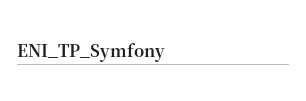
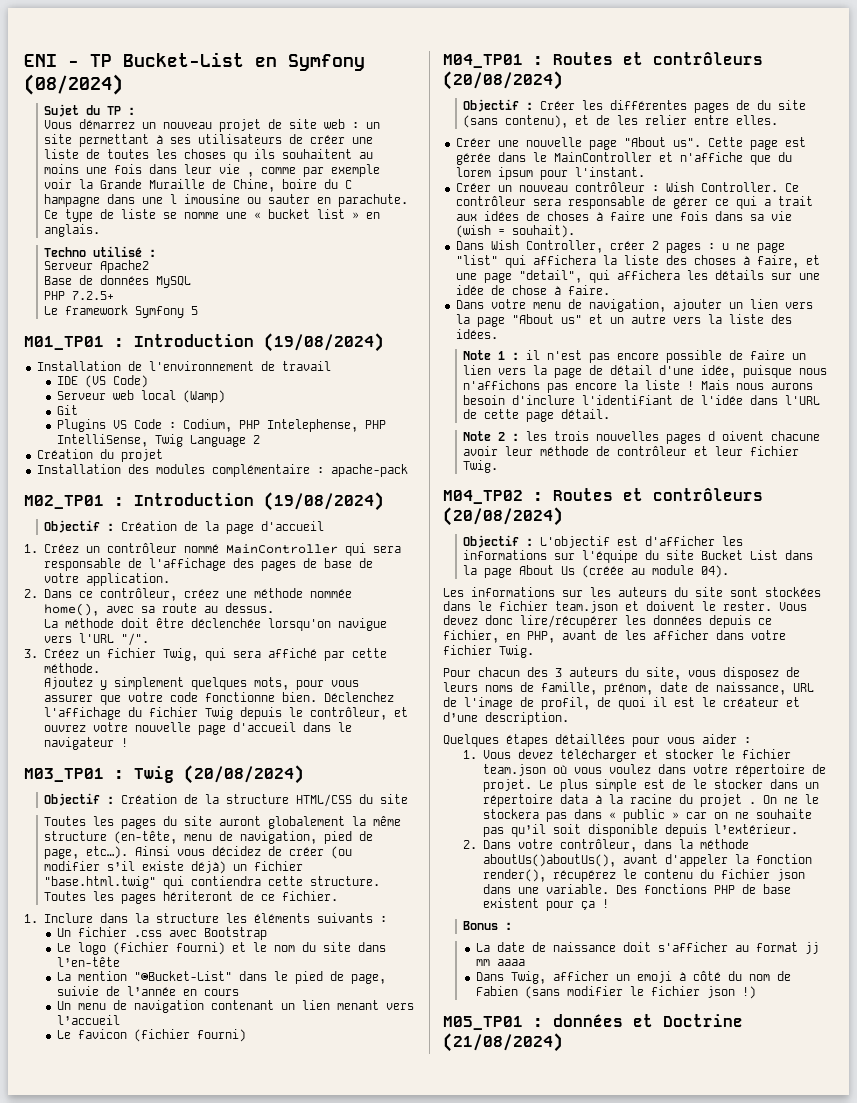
[17,43,165,62] ENI_TP_Symfony -> [24,52,365,71] [24,74,123,95] [44,104,136,117] [44,119,381,132] [44,134,374,147] [44,149,374,162] [44,164,381,177] [44,179,353,192] [44,194,409,207] [44,209,381,222] [44,224,101,237] [44,246,157,257] [44,260,150,273] [44,275,192,288] [44,291,115,300] [44,305,199,318] [24,333,384,352] [36,361,331,371] [56,375,148,388] [56,390,225,403] [56,405,78,415] [56,419,386,432] [56,434,260,447] [36,449,163,462] [36,464,408,477] [24,492,384,511] [44,520,325,534] [24,543,402,556] [44,558,374,571] [44,573,171,586] [24,588,353,601] [44,603,275,616] [44,618,388,631] [44,633,150,646] [24,648,388,661] [44,663,101,673] [44,677,360,690] [44,692,395,705] [44,707,409,720] [44,722,353,735] [44,737,129,750] [24,765,304,784] [44,793,409,807] [44,816,402,829] [44,831,374,844] [44,846,353,859] [44,861,304,874] [44,876,381,889] [44,891,339,904] [24,913,388,923] [56,927,267,940] [56,942,386,955] [56,957,120,967] [56,971,386,984] [56,986,239,996] [56,1000,414,1013] [56,1015,120,1025] [56,1029,246,1042] [443,52,763,68] [443,71,563,90] [463,99,807,113] [463,115,779,128] [455,137,806,150] [455,152,792,165] [455,167,645,180] [455,182,799,192] [455,196,813,209] [455,211,792,221] [455,225,575,238] [455,240,785,253] [455,255,820,268] [455,270,820,283] [455,285,610,295] [455,299,813,312] [455,314,792,327] [455,329,498,339] [463,350,807,363] [463,365,828,378] [463,380,814,393] [463,395,821,405] [463,409,611,422] [463,431,821,444] [463,446,800,456] [463,460,499,473] [443,488,763,504] [443,507,563,526] [463,535,744,548] [463,550,814,563] [463,565,730,578] [443,587,821,597] [443,601,807,613] [443,615,772,628] [443,630,786,643] [443,645,534,658] [443,667,800,680] [443,682,814,695] [443,697,800,710] [443,712,569,725] [443,734,751,747] [463,749,792,762] [483,764,827,777] [483,779,820,792] [483,794,820,807] [483,809,813,822] [483,824,799,837] [463,839,750,852] [483,854,813,867] [483,869,806,882] [483,884,792,894] [483,898,610,911] [463,921,513,930] [475,942,819,954] [475,959,525,966] [475,971,791,984] [475,986,756,999] [443,1014,743,1030] [443,1033,563,1052] ENI - TP Bucket-List en Symfony (08/2024) // Sujet du TP : // Vous démarrez un nouveau projet de site web : un site permettant à ses utilisateurs de créer une liste de toutes les choses qu ils souhaitent au moins une fois dans leur vie , comme par exemple voir la Grande Muraille de Chine, boire du C hampagne dans une l imousine ou sauter en parachute. Ce type de liste se nomme une « bucket list » en anglais. // Techno utilisé : // Serveur Apache2 // Base de données MySQL // PHP 7.2.5+ // Le framework Symfony 5 // M01_TP01 : Introduction (19/08/2024) // Installation de l'environnement de travail // IDE (VS Code) // Serveur web local (Wamp) // Git // Plugins VS Code : Codium, PHP Intelephense, PHP IntelliSense, Twig Language 2 // Création du projet // Installation des modules complémentaire : apache-pack // M02_TP01 : Introduction (19/08/2024) // Objectif : Création de la page d'accueil // 1. Créez un contrôleur nommé MainController qui sera responsable de l'affichage des pages de base de votre application. // 2. Dans ce contrôleur, créez une méthode nommée home(), avec sa route au dessus. // La méthode doit être déclenchée lorsqu'on navigue vers l'URL "/". // 3. Créez un fichier Twig, qui sera affiché par cette méthode. // Ajoutez y simplement quelques mots, pour vous assurer que votre code fonctionne bien. Déclenchez l'affichage du fichier Twig depuis le contrôleur, et ouvrez votre nouvelle page d'accueil dans le navigateur ! // M03_TP01 : Twig (20/08/2024) // Objectif : Création de la structure HTML/CSS du site // Toutes les pages du site auront globalement la même structure (en-tête, menu de navigation, pied de page, etc…). Ainsi vous décidez de créer (ou modifier s’il existe déjà) un fichier "base.html.twig" qui contiendra cette structure. Toutes les pages hériteront de ce fichier. // 1. Inclure dans la structure les éléments suivants : // Un fichier .css avec Bootstrap // Le logo (fichier fourni) et le nom du site dans l’en-tête // La mention "©Bucket-List" dans le pied de page, suivie de l’année en cours // Un menu de navigation contenant un lien menant vers l’accueil // Le favicon (fichier fourni) // M04_TP01 : Routes et contrôleurs (20/08/2024) // Objectif : Créer les différentes pages de du site (sans contenu), et de les relier entre elles. // Créer une nouvelle page "About us". Cette page est gérée dans le MainController et n'affiche que du lorem ipsum pour l'instant. // Créer un nouveau contrôleur : Wish Controller. Ce contrôleur sera responsable de gérer ce qui a trait aux idées de choses à faire une fois dans sa vie (wish = souhait). // Dans Wish Controller, créer 2 pages : u ne page "list" qui affichera la liste des choses à faire, et une page "detail", qui affichera les détails sur une idée de chose à faire. // Dans votre menu de navigation, ajouter un lien vers la page "About us" et un autre vers la liste des idées. // Note 1 : il n'est pas encore possible de faire un lien vers la page de détail d'une idée, puisque nous n'affichons pas encore la liste ! Mais nous aurons besoin d'inclure l'identifiant de l'idée dans l'URL de cette page détail. // Note 2 : les trois nouvelles pages d oivent chacune avoir leur méthode de contrôleur et leur fichier Twig. // M04_TP02 : Routes et contrôleurs (20/08/2024) // Objectif : L'objectif est d'afficher les informations sur l'équipe du site Bucket List dans la page About Us (créée au module 04). // Les informations sur les auteurs du site sont stockées dans le fichier team.json et doivent le rester. Vous devez donc lire/récupérer les données depuis ce fichier, en PHP, avant de les afficher dans votre fichier Twig. // Pour chacun des 3 auteurs du site, vous disposez de leurs noms de famille, prénom, date de naissance, URL de l'image de profil, de quoi il est le créateur et d’une description. // Quelques étapes détaillées pour vous aider : // 1. Vous devez télécharger et stocker le fichier team.json où vous voulez dans votre répertoire de projet. Le plus simple est de le stocker dans un répertoire data à la racine du projet . On ne le stockera pas dans « public » car on ne souhaite pas qu’il soit disponible depuis l’extérieur. // 2. Dans votre contrôleur, dans la méthode aboutUs()aboutUs(), avant d'appeler la fonction render(), récupérez le contenu du fichier json dans une variable. Des fonctions PHP de base existent pour ça ! // Bonus : // La date de naissance doit s'afficher au format jj mm aaaa // Dans Twig, afficher un emoji à côté du nom de Fabien (sans modifier le fichier json !) // M05_TP01 : données et Doctrine (21/08/2024)

